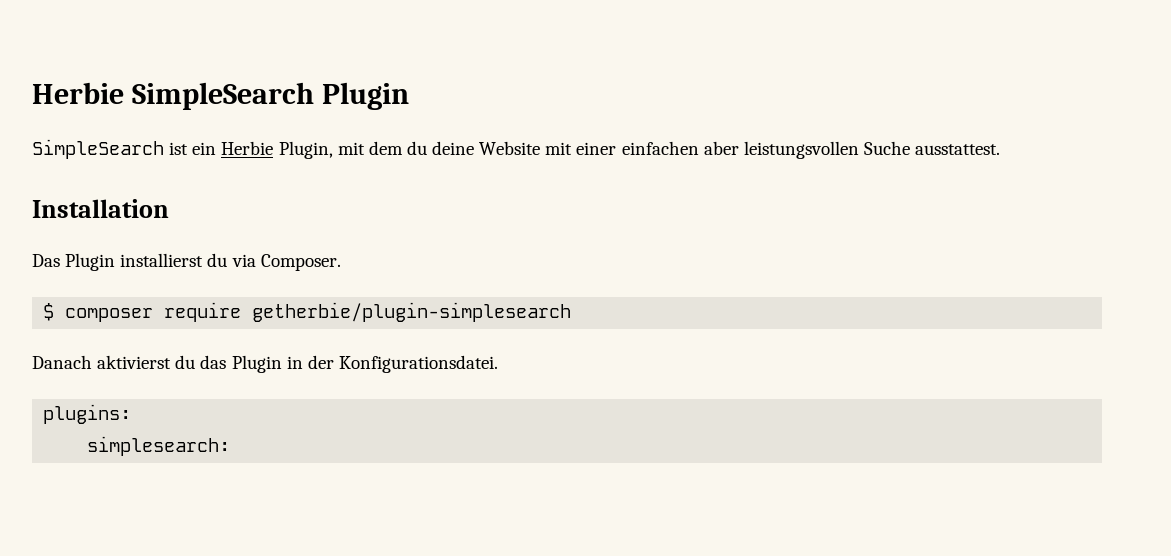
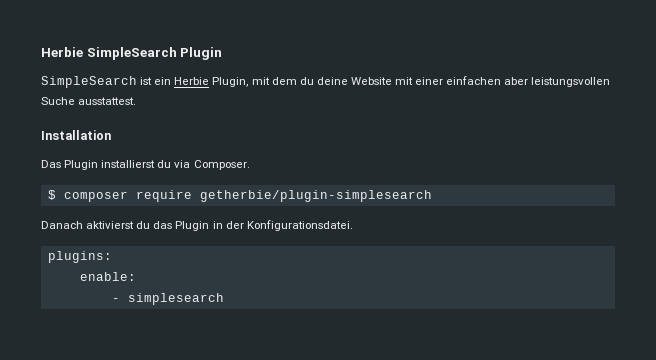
[87,436,231,456] simplesearch: -> [79,272,136,281] [111,293,224,305] enable: // - simplesearch

